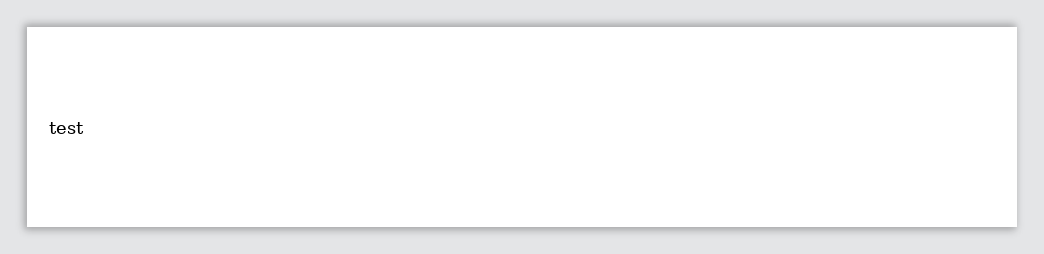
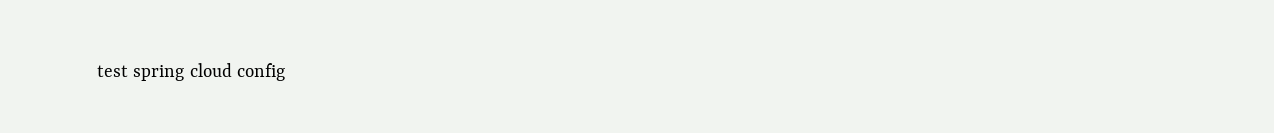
(84, 128) none -> [133,63,286,81] spring cloud config

